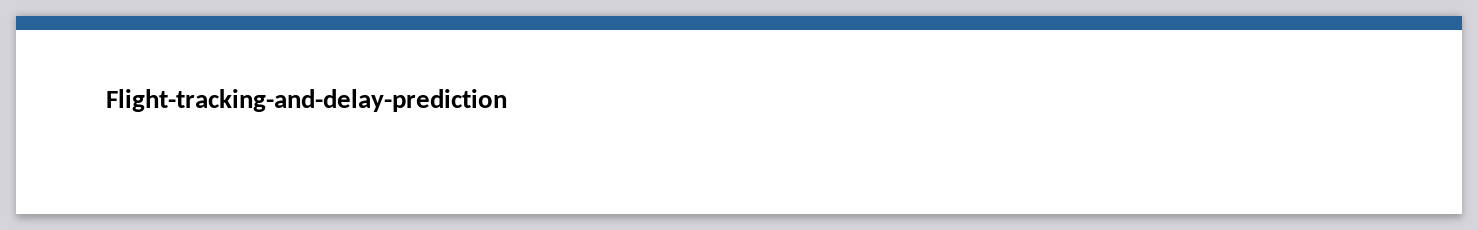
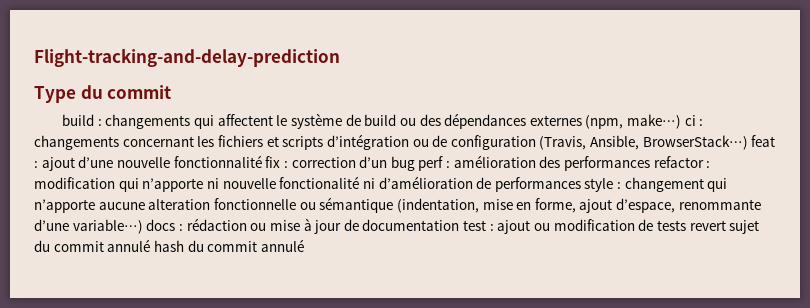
(507, 100) none -> [34,85,172,103] [62,113,704,129] [34,134,776,150] [34,155,711,171] [34,176,728,192] [34,197,761,213] [34,218,760,234] [34,239,304,252] // Type du commit // build : changements qui affectent le système de build ou des dépendances externes (npm, make…) ci : changements concernant les fichiers et scripts d’intégration ou de configuration (Travis, Ansible, BrowserStack…) feat : ajout d’une nouvelle fonctionnalité fix : correction d’un bug perf : amélioration des performances refactor : modification qui n’apporte ni nouvelle fonctionalité ni d’amélioration de performances style : changement qui n’apporte aucune alteration fonctionnelle ou sémantique (indentation, mise en forme, ajout d’espace, renommante d’une variable…) docs : rédaction ou mise à jour de documentation test : ajout ou modification de tests revert sujet du commit annulé hash du commit annulé

